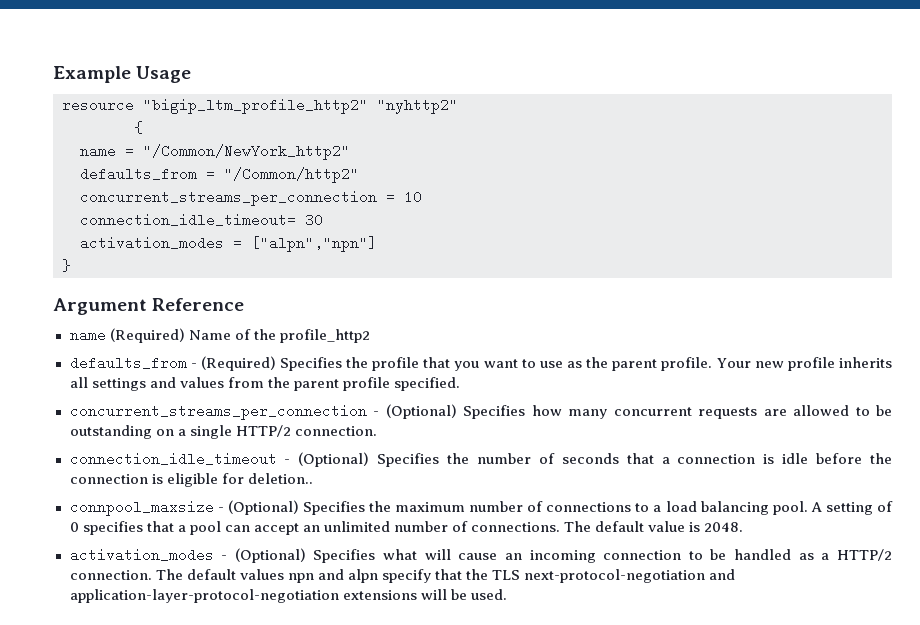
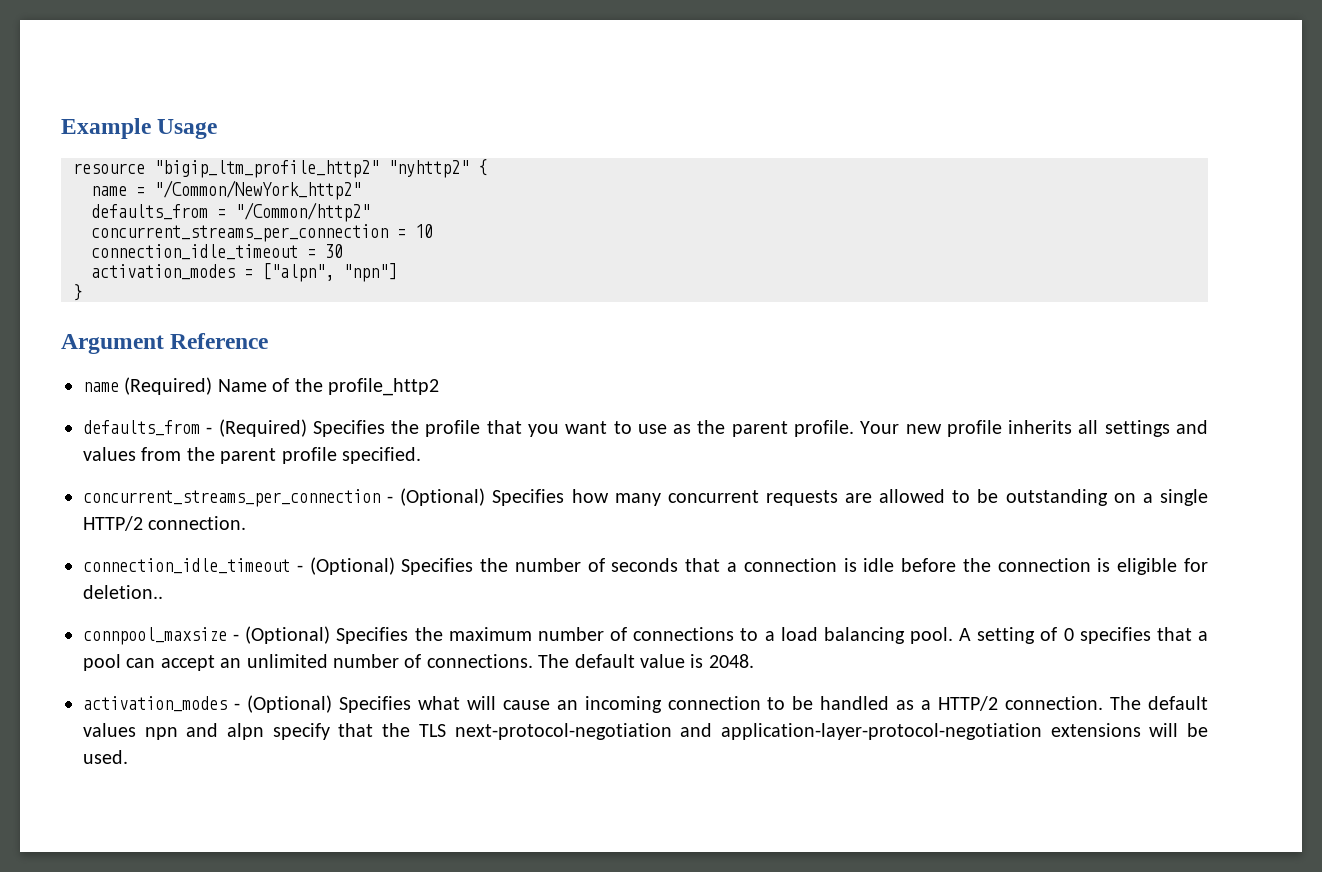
(458, 106) // -> (469, 169) none
[80,213,296,227] connection_idle_timeout= -> [91,244,316,260] connection_idle_timeout =
[251,236,377,252] ["alpn","npn"] -> [262,263,397,282] ["alpn", "npn"]

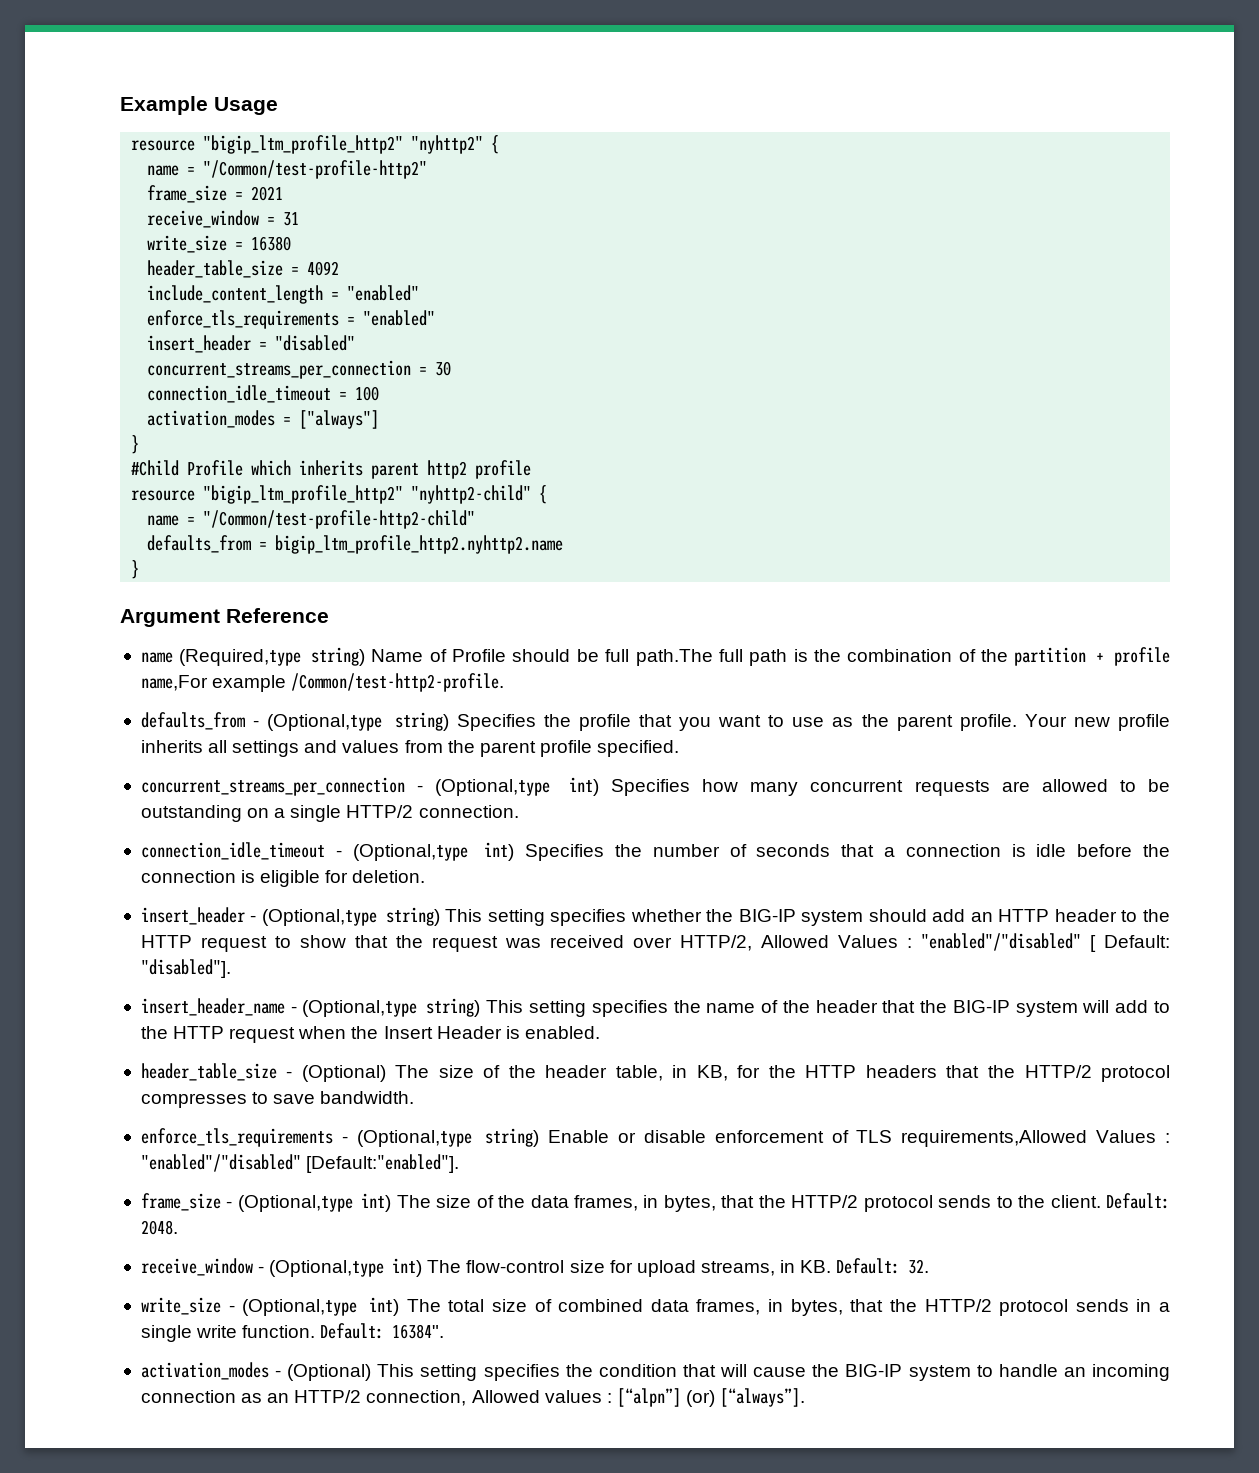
[154,180,361,200] [91,202,370,222] [91,224,433,242] [91,244,343,260] [91,263,397,282] [73,284,82,301] [61,333,269,354] [83,377,439,396] "/Common/NewYork_http2" // defaults_from = "/Common/http2" // concurrent_streams_per_connection = 10 // connection_idle_timeout = 30 // activation_modes = ["alpn", "npn"] // } // Argument Reference // name (Required) Name of the profile_http2 -> [203,160,428,179] [147,185,284,203] [147,210,300,228] [147,235,292,253] [147,260,340,278] [147,285,420,304] [147,310,436,329] [147,335,356,353] [147,360,452,379] [147,385,380,403] [147,410,380,429] [131,435,140,454] [131,460,532,479] [131,485,548,504] [147,510,476,529] [147,535,564,554] [131,560,140,579] [120,608,329,627] [140,647,1170,666] [140,673,505,692] "/Common/test-profile-http2" // frame_size = 2021 // receive_window = 31 // write_size = 16380 // header_table_size = 4092 // include_content_length = "enabled" // enforce_tls_requirements = "enabled" // insert_header = "disabled" // concurrent_streams_per_connection = 30 // connection_idle_timeout = 100 // activation_modes = ["always"] // } // #Child Profile which inherits parent http2 profile // resource "bigip_ltm_profile_http2" "nyhttp2-child" { // name = "/Common/test-profile-http2-child" // defaults_from = bigip_ltm_profile_http2.nyhttp2.name // } // Argument Reference // name (Required,type string) Name of Profile should be full path.The full path is the combination of the partition + profile name,For example /Common/test-http2-profile.
[218,419,307,437] (Required) -> [267,712,449,731] (Optional,type string)
[400,488,486,506] (Optional) -> [435,777,600,796] (Optional,type int)
[309,557,395,575] (Optional) -> [352,842,515,861] (Optional,type int)
[83,585,163,599] [83,626,1208,645] [83,654,754,671] [83,695,1208,713] [83,723,1208,740] [83,750,128,764] deletion.. // connpool_maxsize - (Optional) Specifies the maximum number of connections to a load balancing pool. A setting of 0 specifies that a pool can accept an unlimited number of connections. The default value is 2048. // activation_modes - (Optional) Specifies what will cause an incoming connection to be handled as a HTTP/2 connection. The default values npn and alpn specify that the TLS next-protocol-negotiation and application-layer-protocol-negotiation extensions will be used. -> [352,870,426,883] [140,907,1170,926] [140,933,1171,952] [140,959,231,978] [140,998,1170,1017] [140,1026,600,1043] [140,1063,1171,1082] [140,1091,415,1108] [140,1128,1170,1147] [140,1154,460,1173] [140,1193,1170,1212] [140,1220,178,1235] [140,1258,930,1277] [140,1297,1170,1316] [140,1323,445,1342] [140,1362,1170,1381] [140,1388,806,1407] deletion. // insert_header - (Optional,type string) This setting specifies whether the BIG-IP system should add an HTTP header to the HTTP request to show that the request was received over HTTP/2, Allowed Values : "enabled"/"disabled" [ Default: "disabled"]. // insert_header_name - (Optional,type string) This setting specifies the name of the header that the BIG-IP system will add to the HTTP request when the Insert Header is enabled. // header_table_size - (Optional) The size of the header table, in KB, for the HTTP headers that the HTTP/2 protocol compresses to save bandwidth. // enforce_tls_requirements - (Optional,type string) Enable or disable enforcement of TLS requirements,Allowed Values : "enabled"/"disabled" [Default:"enabled"]. // frame_size - (Optional,type int) The size of the data frames, in bytes, that the HTTP/2 protocol sends to the client. Default: 2048. // receive_window - (Optional,type int) The flow-control size for upload streams, in KB. Default: 32. // write_size - (Optional,type int) The total size of combined data frames, in bytes, that the HTTP/2 protocol sends in a single write function. Default: 16384". // activation_modes - (Optional) This setting specifies the condition that will cause the BIG-IP system to handle an incoming connection as an HTTP/2 connection, Allowed values : [“alpn”] (or) [“always”].

